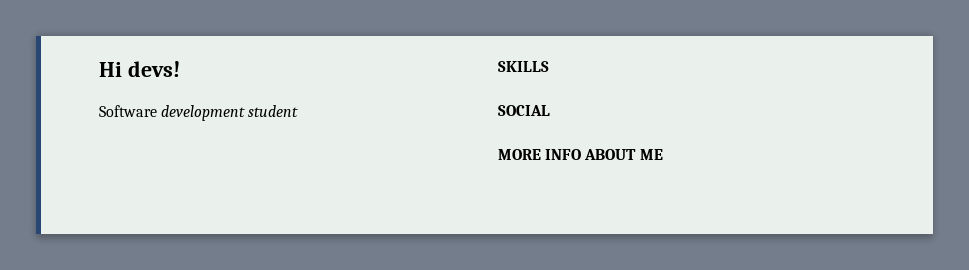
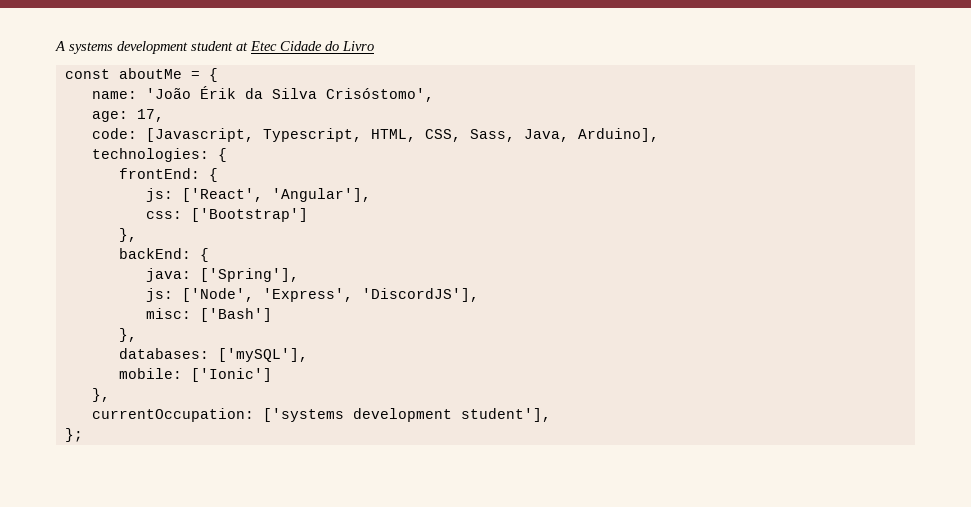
[99,61,180,77] [99,105,157,117] Hi devs! // Software -> [55,41,113,54] A systems
[498,61,549,72] [498,105,550,116] [498,149,663,160] // SKILLS // SOCIAL // MORE INFO ABOUT ME -> [236,41,374,51] [64,68,218,82] [91,86,434,102] [91,109,164,122] [91,128,659,142] [91,148,227,162] [118,168,218,182] [145,188,371,202] [145,208,308,222] [118,228,137,242] [118,248,209,262] [145,268,299,282] [145,288,479,302] [145,308,272,322] [118,328,137,342] [118,348,308,362] [118,368,272,382] [91,388,110,402] [91,408,551,422] [64,428,83,442] at Etec Cidade do Livro // const aboutMe = { // name: 'João Érik da Silva Crisóstomo', // age: 17, // code: [Javascript, Typescript, HTML, CSS, Sass, Java, Arduino], // technologies: { // frontEnd: { // js: ['React', 'Angular'], // css: ['Bootstrap'] // }, // backEnd: { // java: ['Spring'], // js: ['Node', 'Express', 'DiscordJS'], // misc: ['Bash'] // }, // databases: ['mySQL'], // mobile: ['Ionic'] // }, // currentOccupation: ['systems development student'], // };

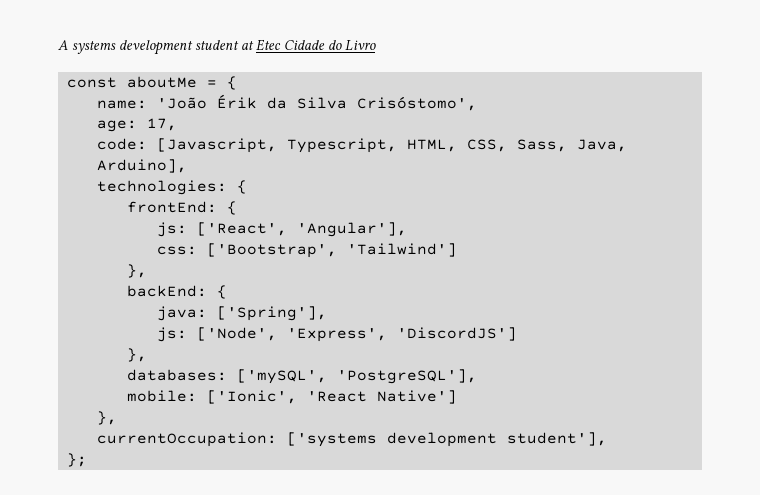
[190,208,308,222] ['Bootstrap'] -> [206,243,457,258] ['Bootstrap', 'Tailwind']
[361,288,479,302] [145,308,272,322] 'DiscordJS'], // misc: ['Bash'] -> [396,327,517,341] 'DiscordJS']
[217,348,308,362] ['mySQL'], -> [236,369,477,384] ['mySQL', 'PostgreSQL'],
[190,368,272,382] ['Ionic'] -> [206,390,457,404] ['Ionic', 'React Native']

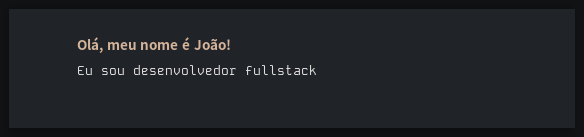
[58,39,376,55] [66,76,237,90] [96,94,477,111] [96,118,177,132] [96,138,627,153] [96,159,187,173] [96,180,247,195] [126,201,237,215] [156,222,407,237] [156,243,457,258] [126,264,147,278] [126,285,227,299] [156,306,327,321] [156,327,517,342] [126,348,147,362] [126,369,477,384] [126,390,457,404] [96,411,117,425] [96,432,607,447] [66,453,87,467] A systems development student at Etec Cidade do Livro // const aboutMe = { // name: 'João Érik da Silva Crisóstomo', // age: 17, // code: [Javascript, Typescript, HTML, CSS, Sass, Java, Arduino], // technologies: { // frontEnd: { // js: ['React', 'Angular'], // css: ['Bootstrap', 'Tailwind'] // }, // backEnd: { // java: ['Spring'], // js: ['Node', 'Express', 'DiscordJS'] // }, // databases: ['mySQL', 'PostgreSQL'], // mobile: ['Ionic', 'React Native'] // }, // currentOccupation: ['systems development student'], // }; -> [77,37,231,53] [77,65,317,75] Olá, meu nome é João! // Eu sou desenvolvedor fullstack

